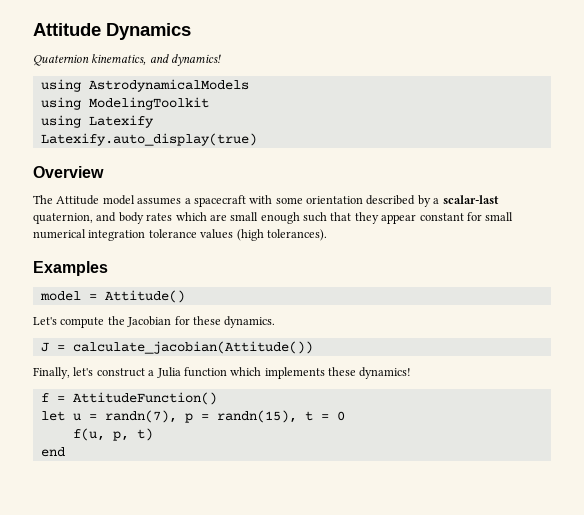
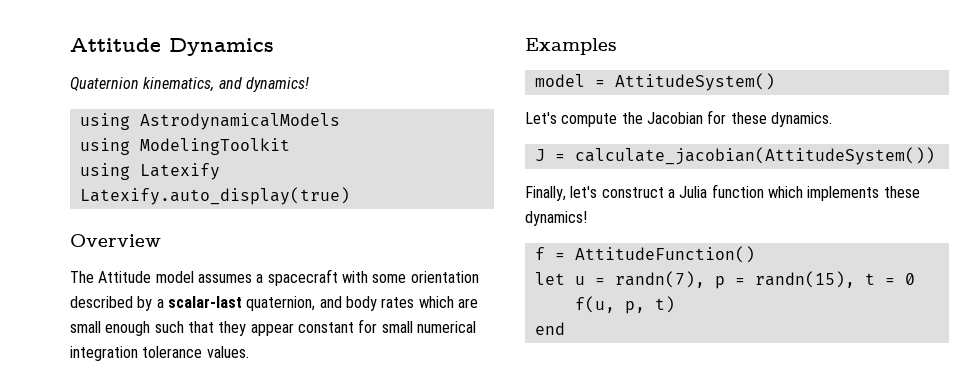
[200,229,327,241] values (high tolerances). -> [206,346,249,358] values.
[104,290,185,303] Attitude() -> [614,73,775,91] AttitudeSystem()
[72,341,313,354] calculate_jacobian(Attitude()) -> [574,147,935,165] calculate_jacobian(AttitudeSystem())

